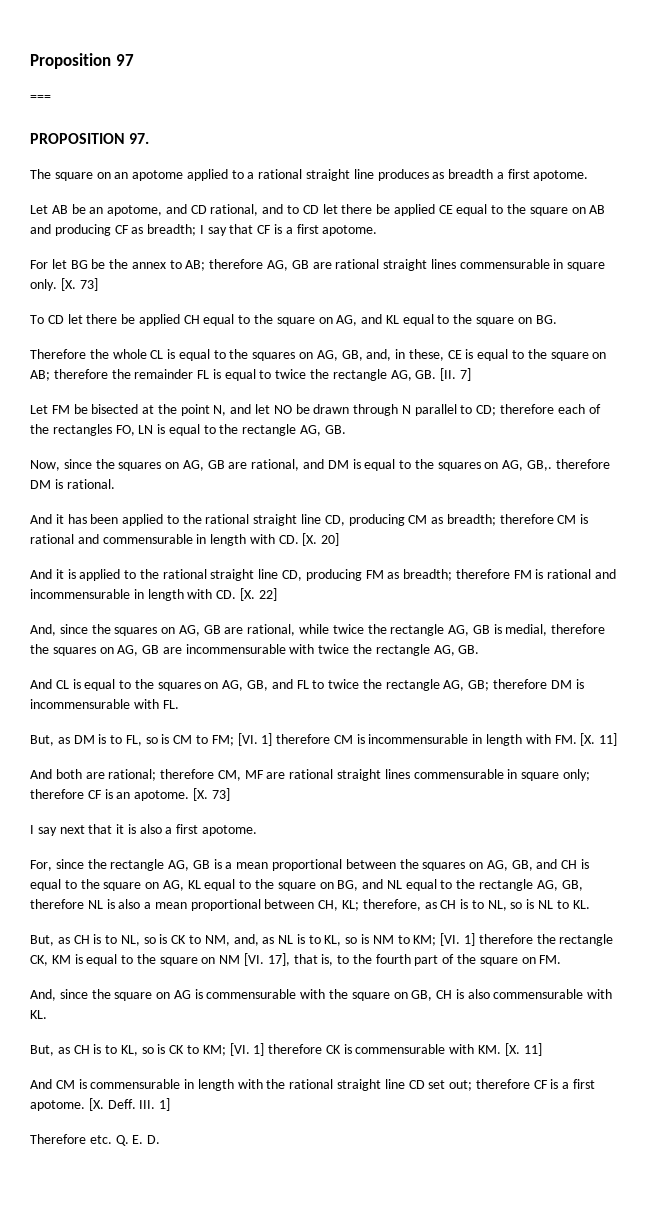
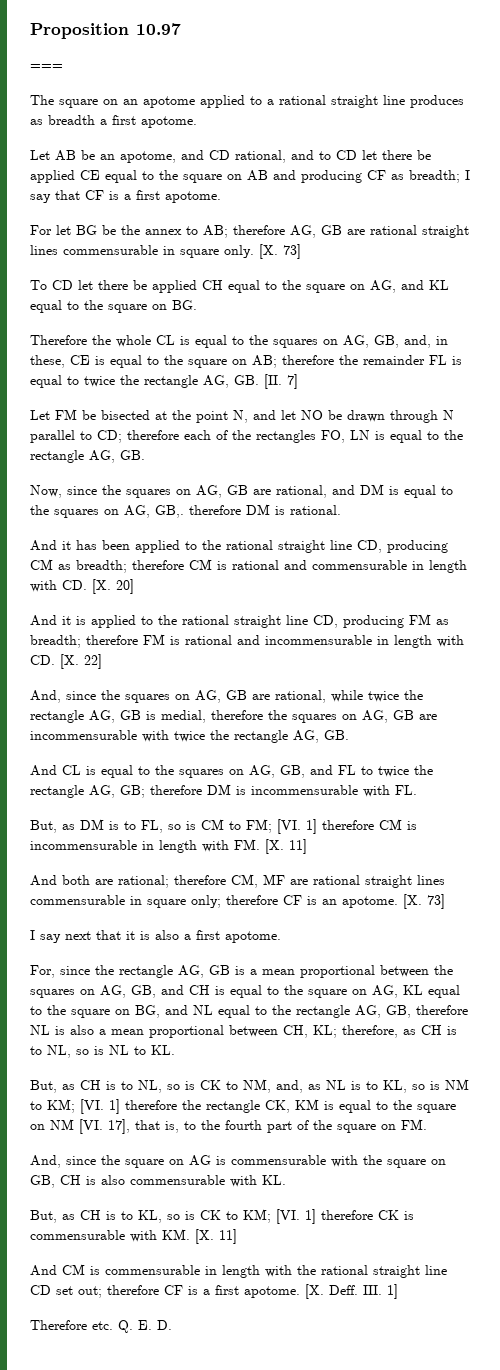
[115,54,134,66] 97 -> [136,23,181,35] 10.97
[30,133,150,144] // PROPOSITION 97. -> (63, 67) none

